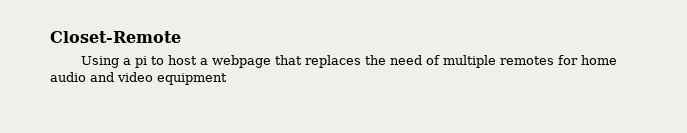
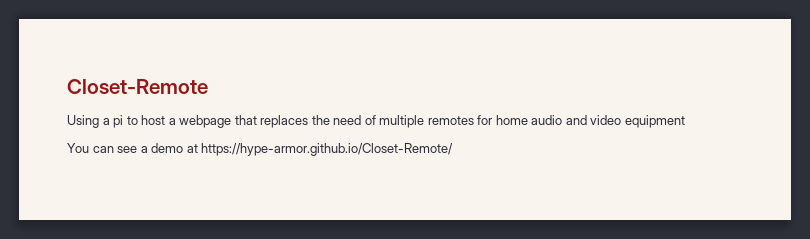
(227, 79) none -> [67,143,454,156] // You can see a demo at https://hype-armor.github.io/Closet-Remote/

